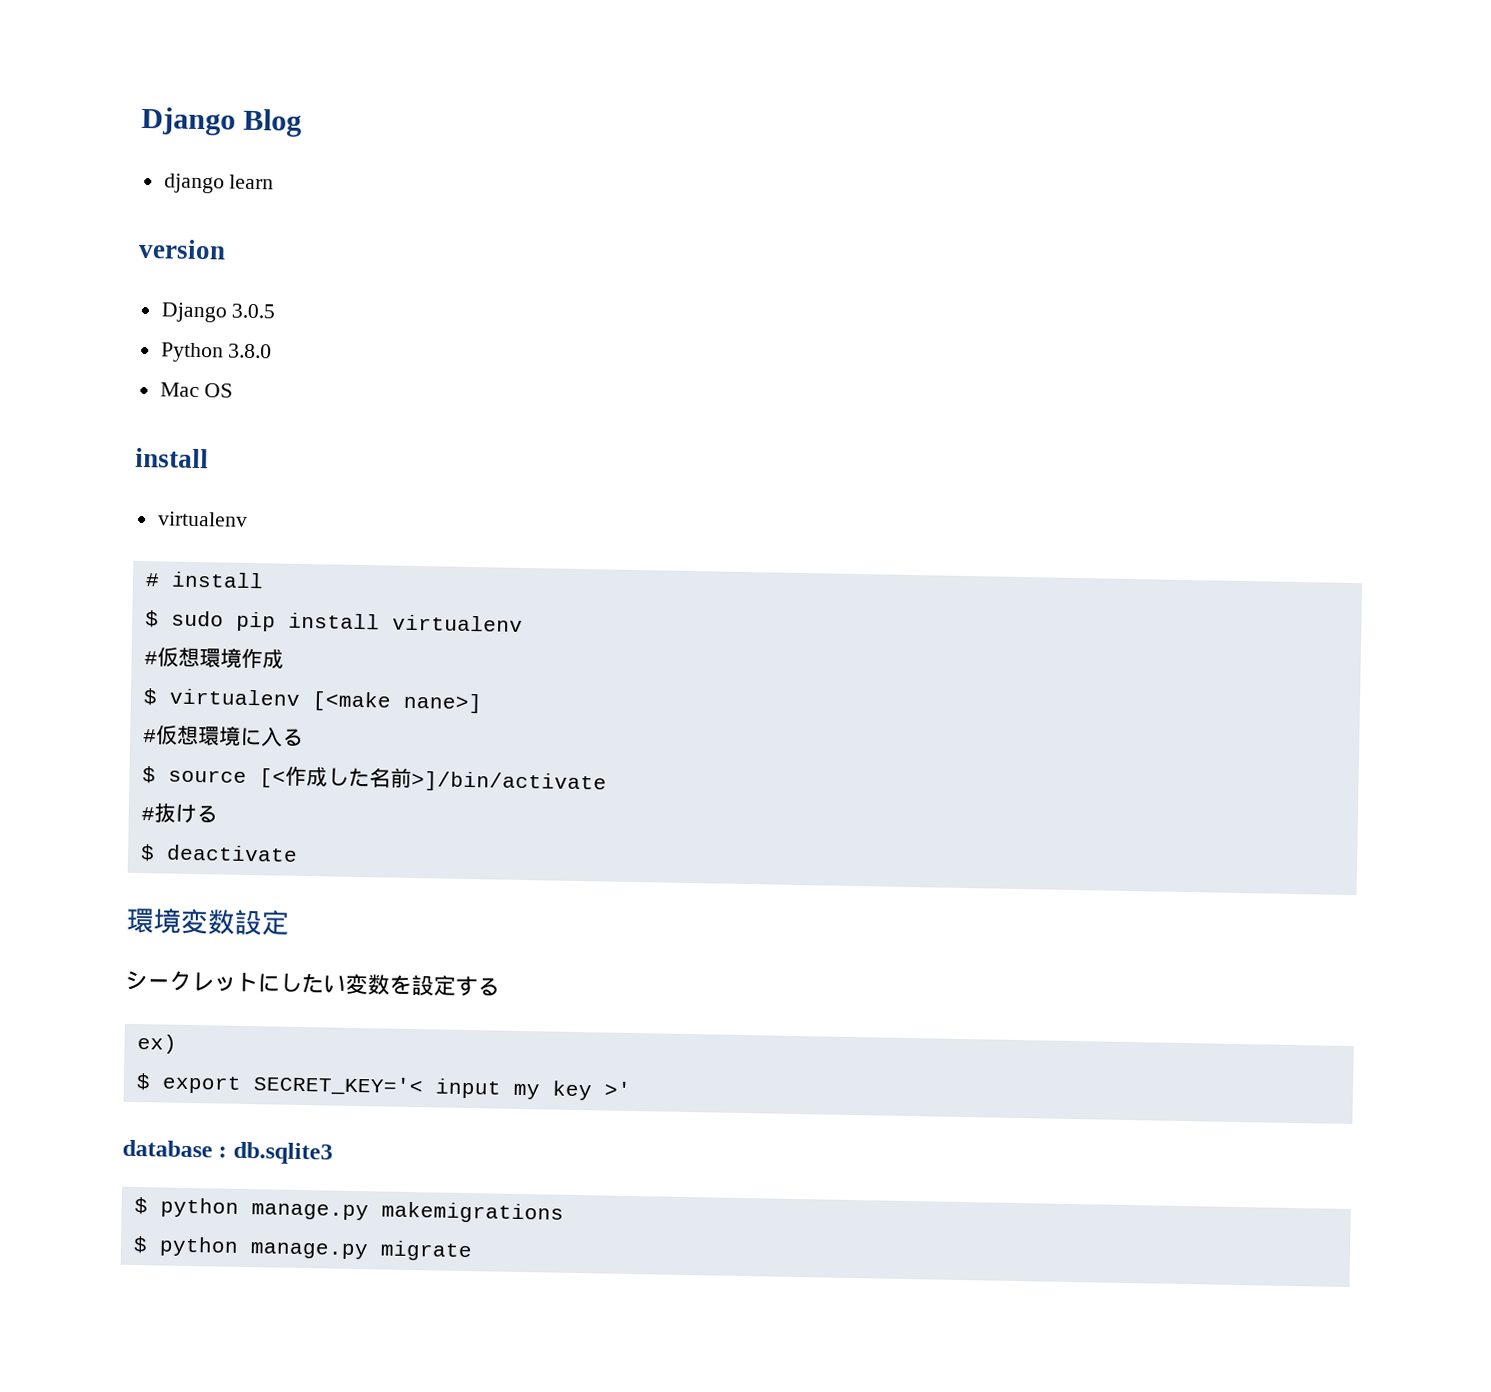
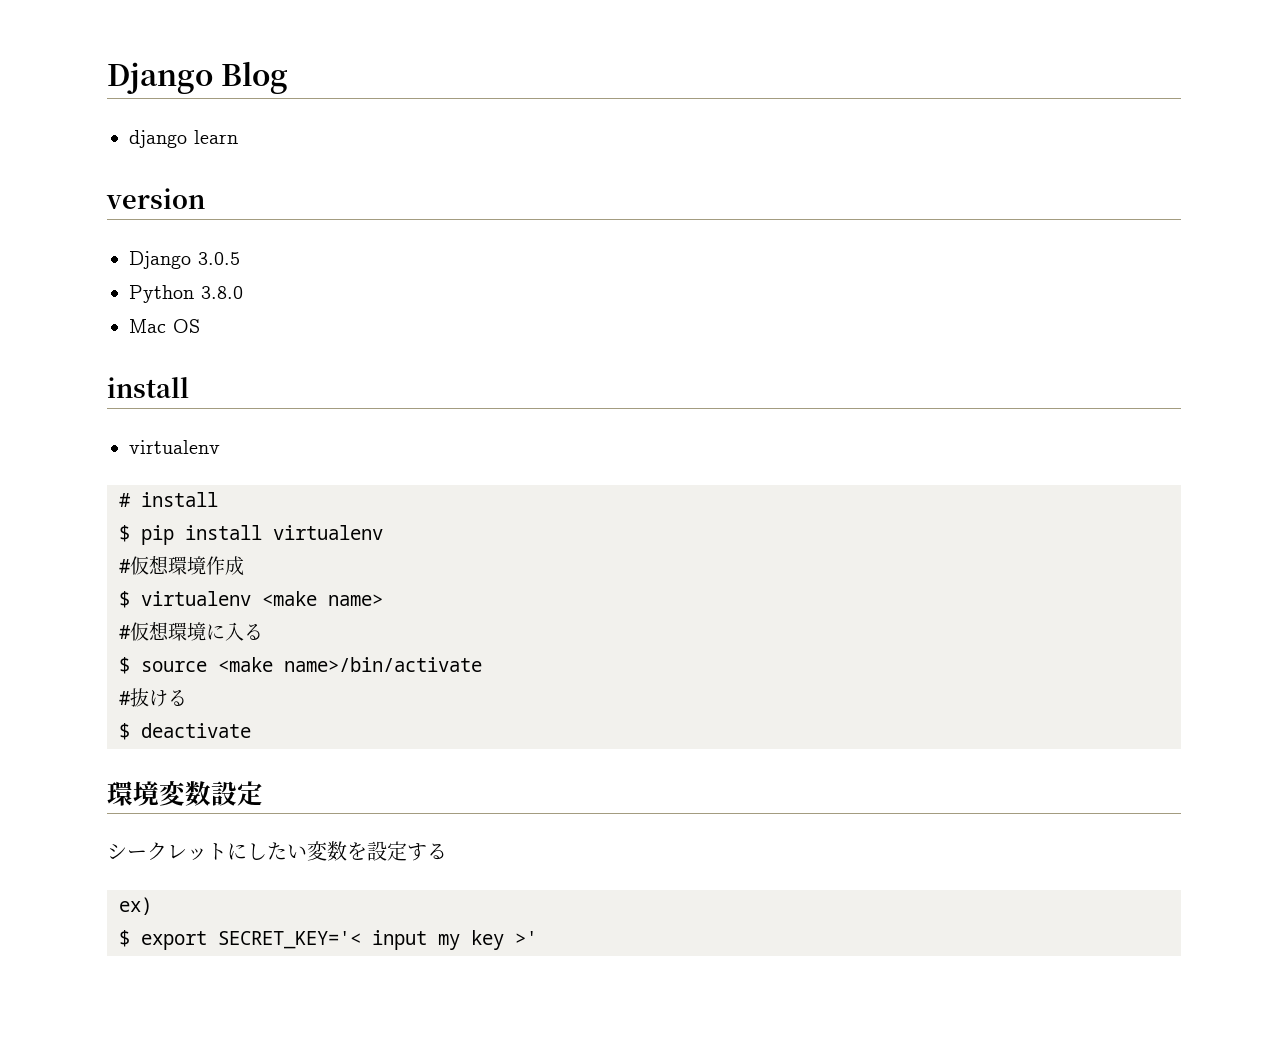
[170,610,224,627] sudo -> (130, 533) none
[311,691,482,714] [<make nane>] -> [262,591,383,606] <make name>
[258,766,607,794] [<作成した名前>]/bin/activate -> [218,657,482,672] <make name>/bin/activate
[122,1139,333,1165] [133,1196,564,1224] [132,1235,473,1262] // database : db.sqlite3 // $ python manage.py makemigrations // $ python manage.py migrate -> (537, 938) none

